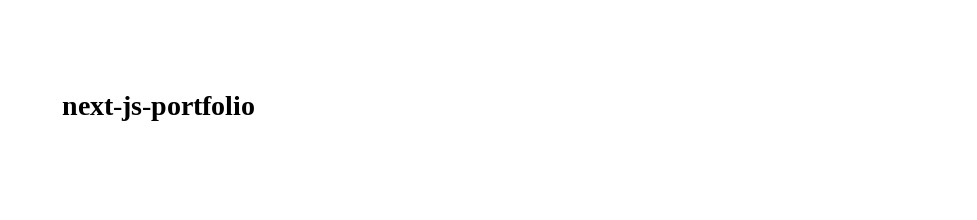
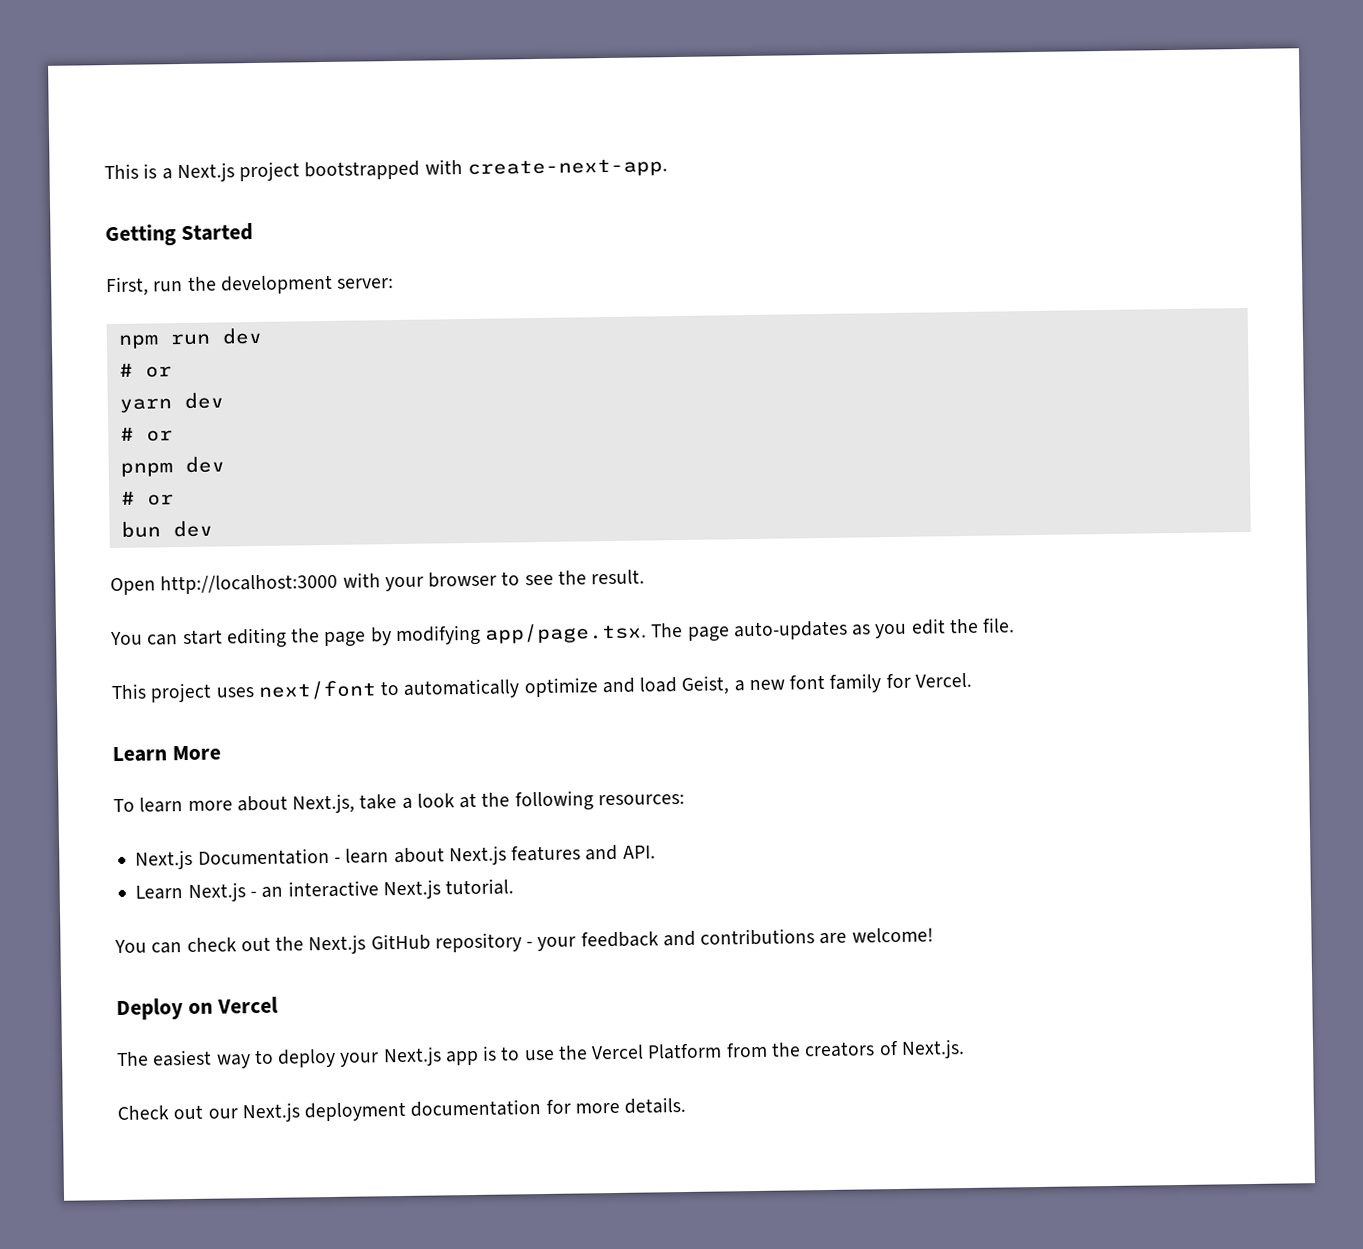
[62,96,255,121] next-js-portfolio -> [104,158,668,183] [105,223,253,247] [106,274,395,297] [117,327,262,349] [118,363,172,378] [118,392,224,413] [119,427,173,442] [119,456,225,477] [120,491,174,506] [120,520,213,538] [110,569,646,596] [110,617,1016,649] [111,672,972,703] [112,745,221,763] [113,790,685,814] [135,844,656,870] [135,878,515,903] [114,927,934,955] [116,996,278,1021] [116,1039,965,1069] [117,1096,687,1123] This is a Next.js project bootstrapped with create-next-app. // Getting Started // First, run the development server: // npm run dev // # or // yarn dev // # or // pnpm dev // # or // bun dev // Open http://localhost:3000 with your browser to see the result. // You can start editing the page by modifying app/page.tsx. The page auto-updates as you edit the file. // This project uses next/font to automatically optimize and load Geist, a new font family for Vercel. // Learn More // To learn more about Next.js, take a look at the following resources: // Next.js Documentation - learn about Next.js features and API. // Learn Next.js - an interactive Next.js tutorial. // You can check out the Next.js GitHub repository - your feedback and contributions are welcome! // Deploy on Vercel // The easiest way to deploy your Next.js app is to use the Vercel Platform from the creators of Next.js. // Check out our Next.js deployment documentation for more details.

